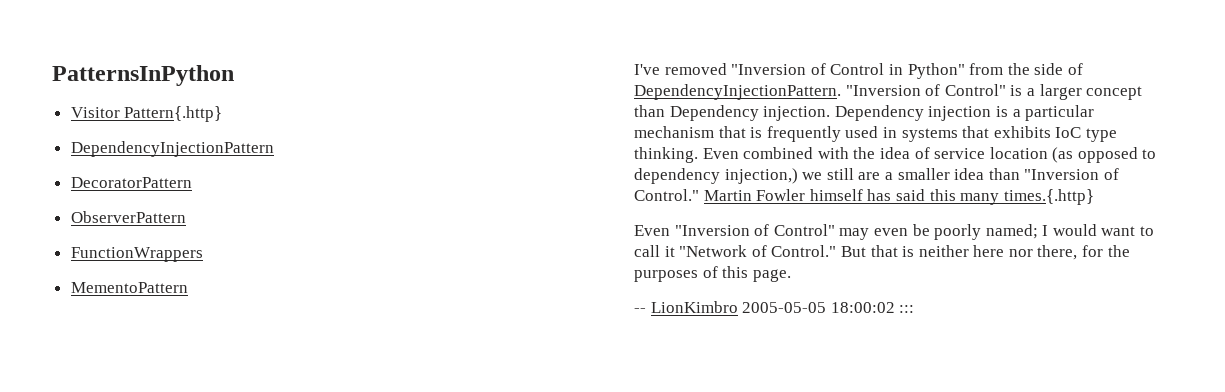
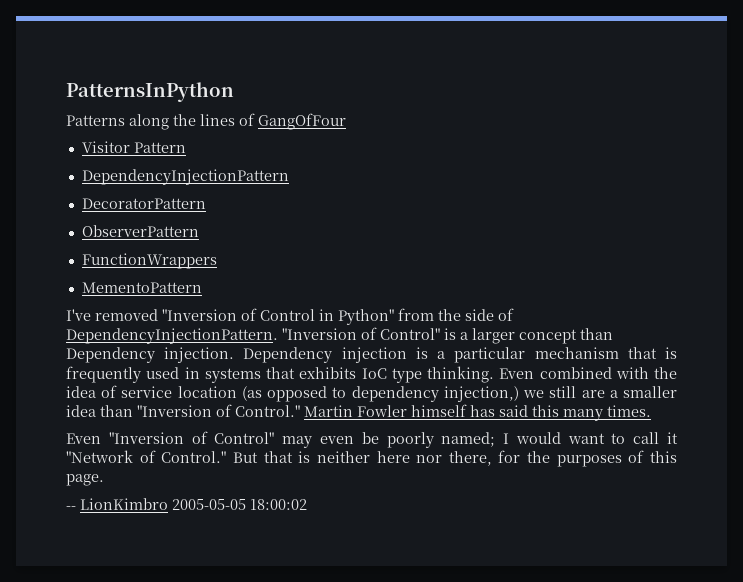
(234, 75) none -> [66,113,346,130] // Patterns along the lines of GangOfFour
[124,106,223,122] Pattern{.http} -> [133,142,186,153] Pattern
[1003,189,1094,205] times.{.http} -> [607,405,651,417] times.
[899,305,915,313] ::: -> (307, 504) none

